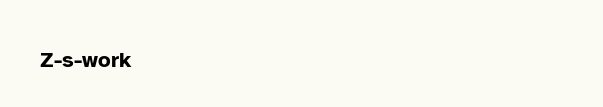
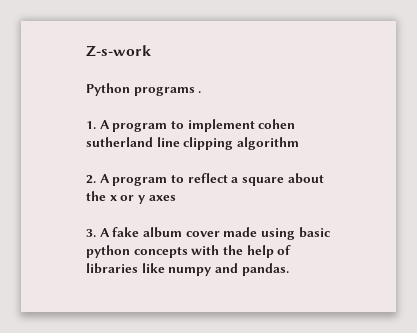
(132, 60) none -> [86,83,202,96] [86,119,296,132] [86,137,299,150] [86,173,324,186] [86,191,176,204] [86,227,330,240] [86,245,292,258] [86,263,289,276] // Python programs . // 1. A program to implement cohen sutherland line clipping algorithm // 2. A program to reflect a square about the x or y axes // 3. A fake album cover made using basic python concepts with the help of libraries like numpy and pandas.

